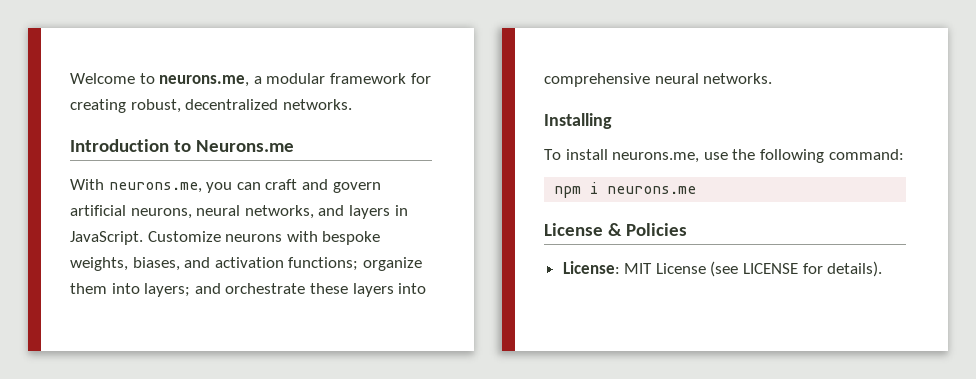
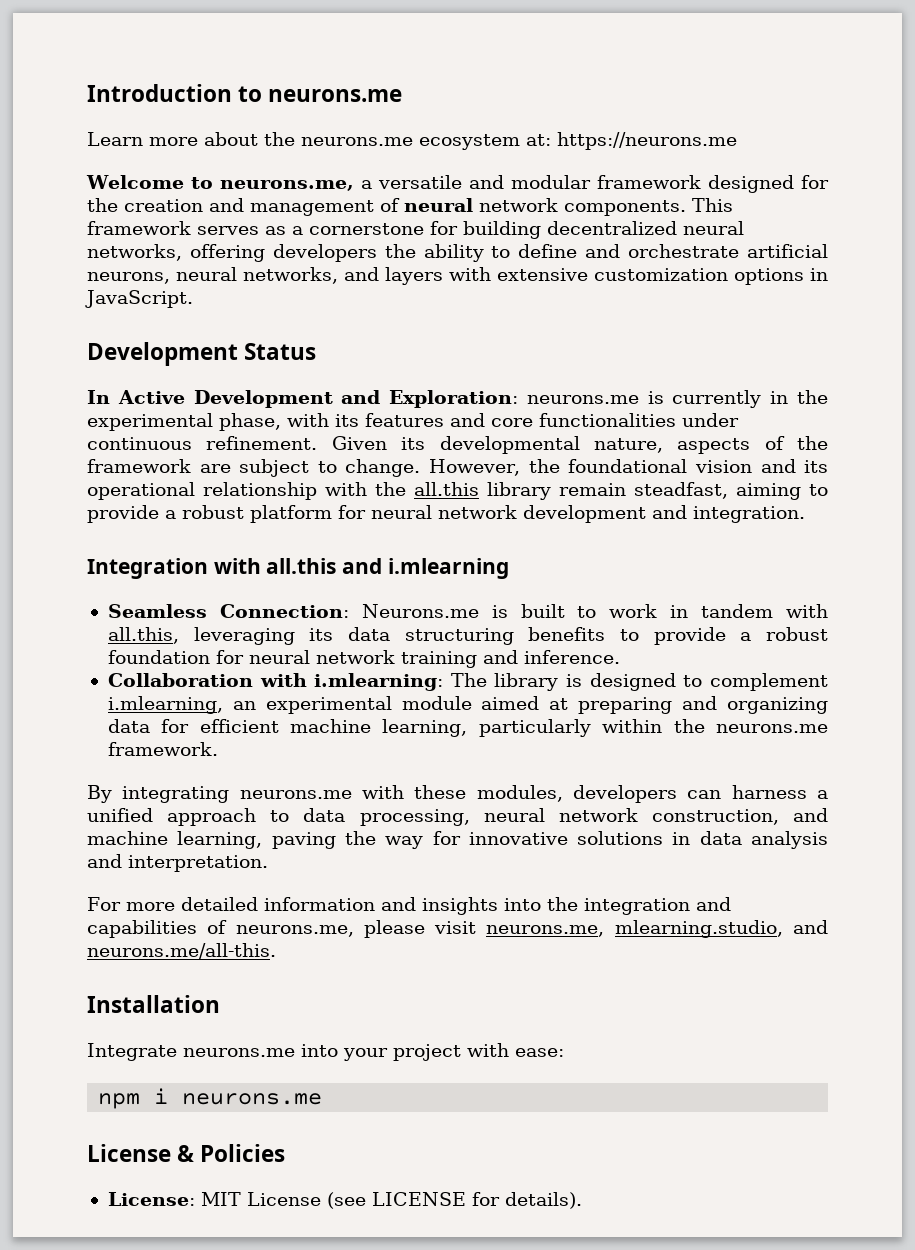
[70,73,431,87] [70,99,352,113] [70,139,294,152] [70,179,381,193] Welcome to neurons.me, a modular framework for creating robust, decentralized networks. // Introduction to Neurons.me // With neurons.me, you can craft and govern -> [87,84,403,102] [87,132,737,150] [86,175,829,193] [87,198,733,216] [87,221,744,239] [87,244,740,262] Introduction to neurons.me // Learn more about the neurons.me ecosystem at: https://neurons.me // Welcome to neurons.me, a versatile and modular framework designed for the creation and management of neural network components. This framework serves as a cornerstone for building decentralized neural networks, offering developers the ability to define and orchestrate
[394,205,408,216] [70,231,381,245] [70,257,422,271] [70,283,427,297] [544,73,773,87] [544,113,612,129] [544,149,904,163] in JavaScript. Customize neurons with bespoke weights, biases, and activation functions; organize them into layers; and orchestrate these layers into comprehensive neural networks. // Installing // To install neurons.me, use the following command: -> [449,267,828,285] [85,290,193,308] [87,342,317,366] [87,390,829,408] [87,413,739,431] [87,436,828,454] [87,459,828,477] [87,482,828,500] [87,505,805,523] [87,558,509,579] [107,604,828,618] [107,627,829,645] [107,650,620,668] [107,673,828,691] [107,696,828,714] [107,719,829,737] [107,742,218,756] [87,785,828,803] [87,808,828,826] [87,831,828,849] [87,854,268,872] [87,897,731,915] [87,920,828,938] [87,943,276,959] [87,995,220,1013] [87,1043,564,1061] with extensive customization options in JavaScript. // Development Status // In Active Development and Exploration: neurons.me is currently in the experimental phase, with its features and core functionalities under continuous refinement. Given its developmental nature, aspects of the framework are subject to change. However, the foundational vision and its operational relationship with the all.this library remain steadfast, aiming to provide a robust platform for neural network development and integration. // Integration with all.this and i.mlearning // Seamless Connection: Neurons.me is built to work in tandem with all.this, leveraging its data structuring benefits to provide a robust foundation for neural network training and inference. // Collaboration with i.mlearning: The library is designed to complement i.mlearning, an experimental module aimed at preparing and organizing data for efficient machine learning, particularly within the neurons.me framework. // By integrating neurons.me with these modules, developers can harness a unified approach to data processing, neural network construction, and machine learning, paving the way for innovative solutions in data analysis and interpretation. // For more detailed information and insights into the integration and capabilities of neurons.me, please visit neurons.me, mlearning.studio, and neurons.me/all-this. // Installation // Integrate neurons.me into your project with ease:

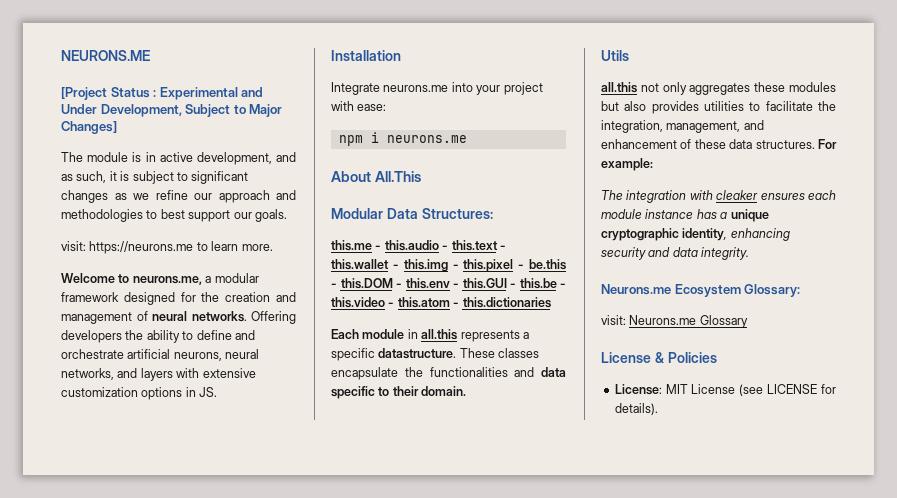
[87,84,403,102] [87,132,737,150] Introduction to neurons.me // Learn more about the neurons.me ecosystem at: https://neurons.me -> [61,50,150,61] [61,87,264,100] [61,104,283,117] [61,121,117,134] [61,152,296,165] [61,171,249,184] [61,190,296,203] [61,209,287,222] [61,241,273,254] NEURONS.ME // [Project Status : Experimental and Under Development, Subject to Major Changes] // The module is in active development, and as such, it is subject to significant changes as we refine our approach and methodologies to best support our goals. // visit: https://neurons.me to learn more.
[377,175,504,189] versatile and -> (212, 279) none
[479,198,733,216] [87,221,744,239] [87,244,265,262] network components. This framework serves as a cornerstone for building decentralized neural networks, offering -> [191,311,296,324] networks. Offering
[85,290,193,308] [87,342,317,366] [87,390,829,408] [87,413,739,431] [87,436,828,454] [87,459,828,477] [87,482,828,500] [87,505,805,523] [87,558,509,579] [107,604,828,618] [107,627,829,645] [107,650,620,668] [107,673,828,691] [107,696,828,714] [107,719,829,737] [107,742,218,756] [87,785,828,803] [87,808,828,826] [87,831,828,849] [87,854,268,872] [87,897,731,915] [87,920,828,938] [87,943,276,959] JavaScript. // Development Status // In Active Development and Exploration: neurons.me is currently in the experimental phase, with its features and core functionalities under continuous refinement. Given its developmental nature, aspects of the framework are subject to change. However, the foundational vision and its operational relationship with the all.this library remain steadfast, aiming to provide a robust platform for neural network development and integration. // Integration with all.this and i.mlearning // Seamless Connection: Neurons.me is built to work in tandem with all.this, leveraging its data structuring benefits to provide a robust foundation for neural network training and inference. // Collaboration with i.mlearning: The library is designed to complement i.mlearning, an experimental module aimed at preparing and organizing data for efficient machine learning, particularly within the neurons.me framework. // By integrating neurons.me with these modules, developers can harness a unified approach to data processing, neural network construction, and machine learning, paving the way for innovative solutions in data analysis and interpretation. // For more detailed information and insights into the integration and capabilities of neurons.me, please visit neurons.me, mlearning.studio, and neurons.me/all-this. -> [199,387,218,397] JS.
(323, 1099) none -> [331,171,421,182] [331,208,493,219] [331,240,506,251] [331,259,566,272] [331,278,566,289] [331,297,551,308] [331,329,529,342] [331,348,540,361] [331,367,566,380] [331,386,467,399] [601,50,629,61] [601,82,836,95] [601,101,836,114] [601,120,764,133] [601,139,837,149] [601,158,653,171] [601,190,836,203] [601,209,769,222] [601,228,790,241] [601,247,750,260] [601,284,801,297] [601,315,748,328] // About All.This // Modular Data Structures: // this.me - this.audio - this.text - this.wallet - this.img - this.pixel - be.this - this.DOM - this.env - this.GUI - this.be - this.video - this.atom - this.dictionaries // Each module in all.this represents a specific datastructure. These classes encapsulate the functionalities and data specific to their domain. // Utils // all.this not only aggregates these modules but also provides utilities to facilitate the integration, management, and enhancement of these data structures. For example: // The integration with cleaker ensures each module instance has a unique cryptographic identity, enhancing security and data integrity. // Neurons.me Ecosystem Glossary: // visit: Neurons.me Glossary

